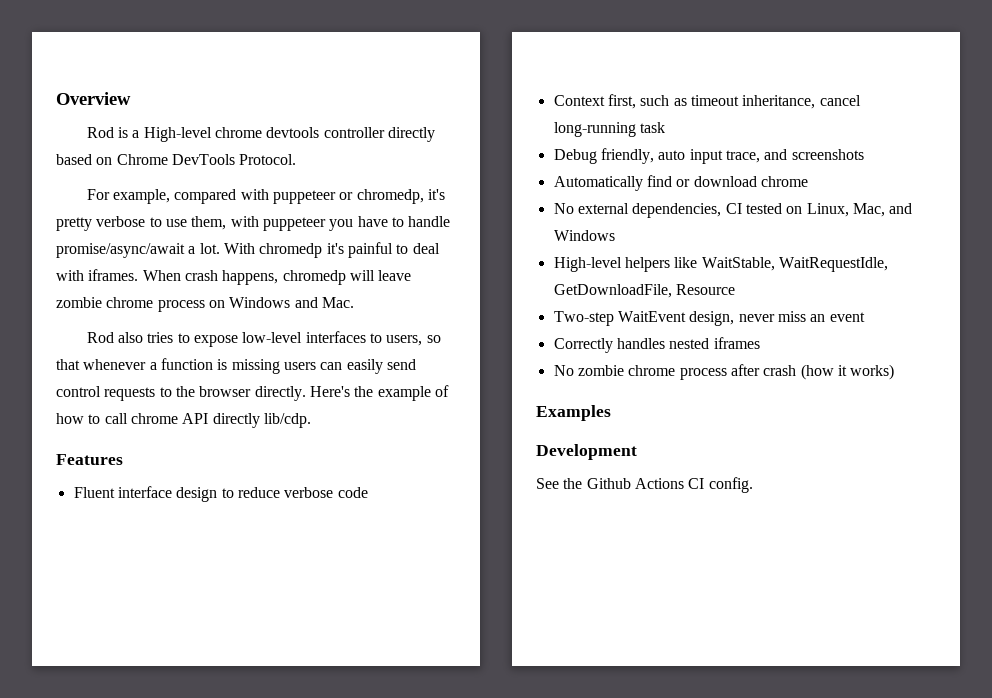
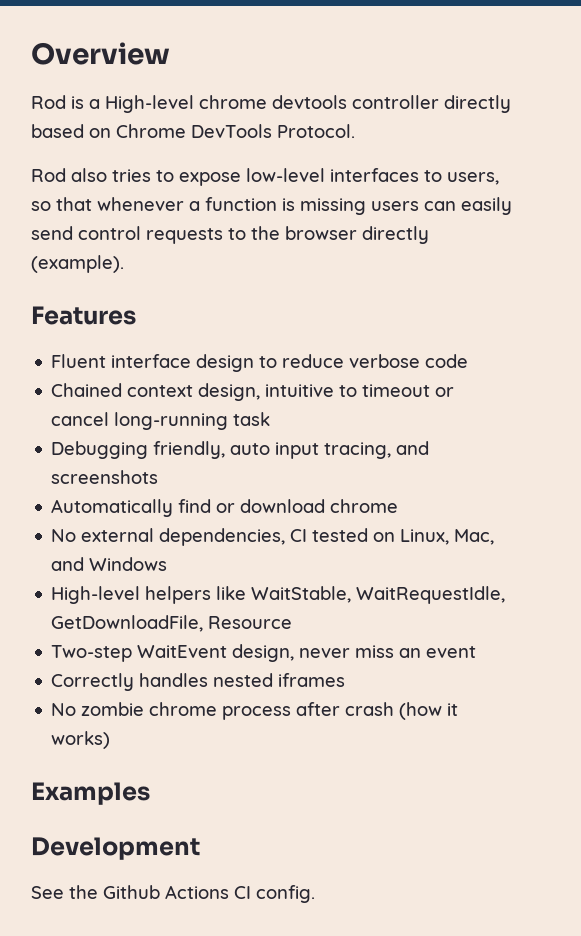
[86,189,446,204] [56,216,451,231] [56,242,440,258] [56,269,412,285] [56,297,354,312] // For example, compared with puppeteer or chromedp, it's pretty verbose to use them, with puppeteer you have to handle promise/async/await a lot. With chromedp it's painful to deal with iframes. When crash happens, chromedp will leave zombie chrome process on Windows and Mac. -> (355, 131) none
[254,385,449,401] [56,413,311,428] directly. Here's the example of how to call chrome API directly lib/cdp. -> [362,226,429,244] [31,255,124,273] directly (example).
[553,94,816,109] Context first, such as timeout inheritance, -> [51,383,455,401] Chained context design, intuitive to timeout or
[553,149,597,164] Debug -> [51,441,149,459] Debugging
[725,150,760,163] trace, -> [324,442,392,459] tracing,

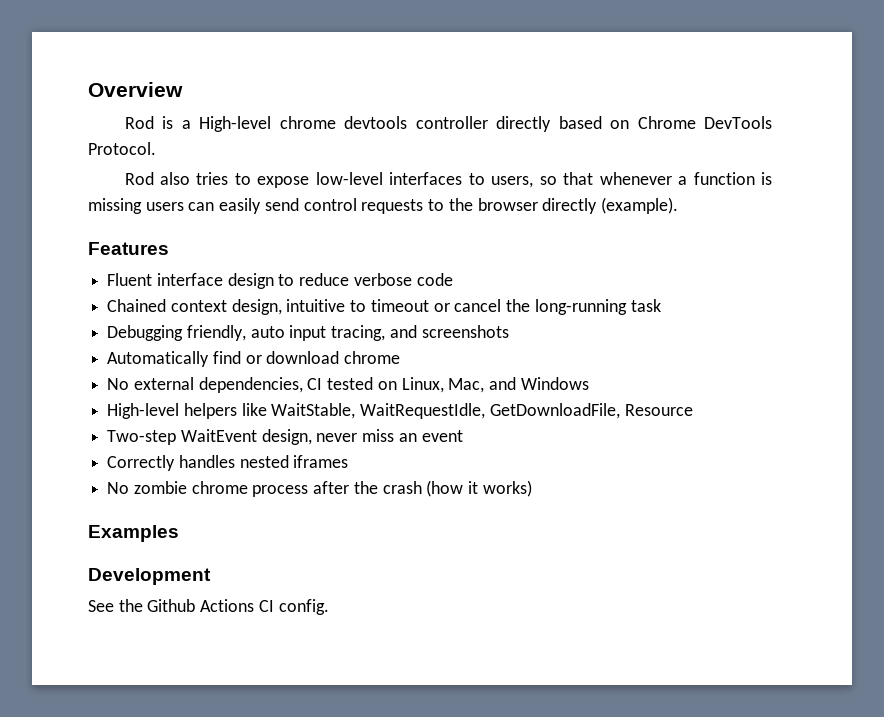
(110, 419) none -> [506,299,531,312] the
(341, 709) none -> [353,481,378,494] the

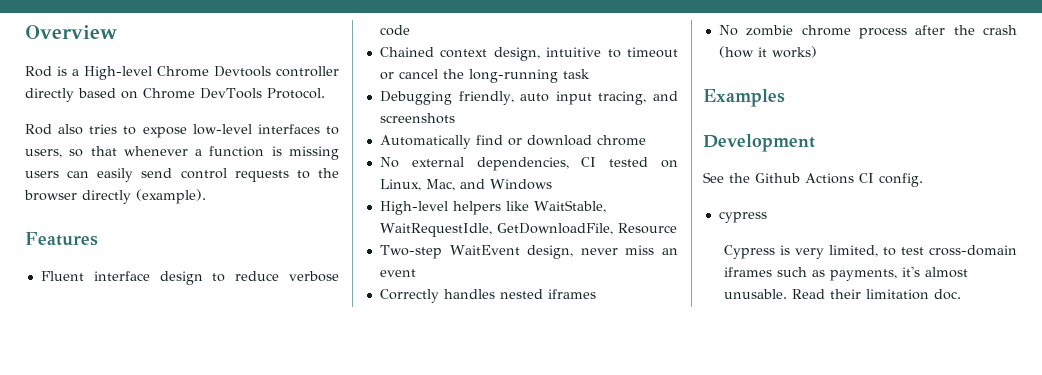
[279,116,408,129] chrome devtools -> [157,66,271,77] Chrome Devtools
(329, 607) none -> [718,211,767,223] [723,245,1017,259] [723,266,968,281] [723,289,961,300] // cypress // Cypress is very limited, to test cross-domain iframes such as payments, it's almost unusable. Read their limitation doc.

